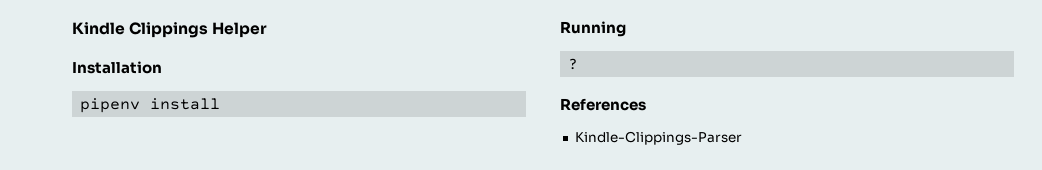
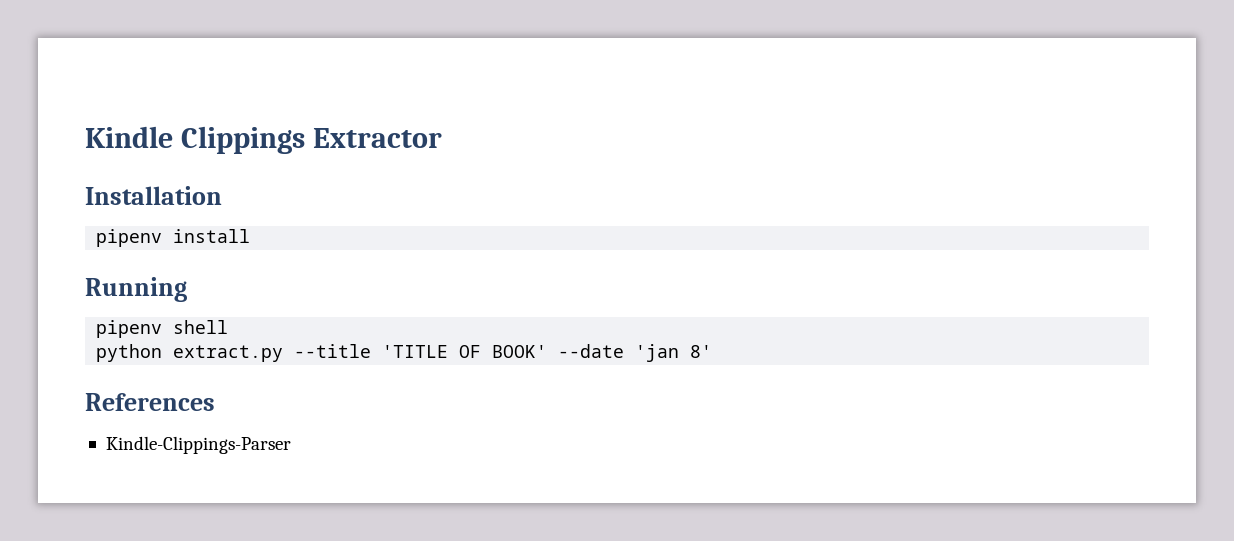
[212,22,268,38] Helper -> [312,128,442,148] Extractor
[568,58,579,70] ? -> [96,320,229,338] [96,344,713,362] pipenv shell // python extract.py --title 'TITLE OF BOOK' --date 'jan 8'

